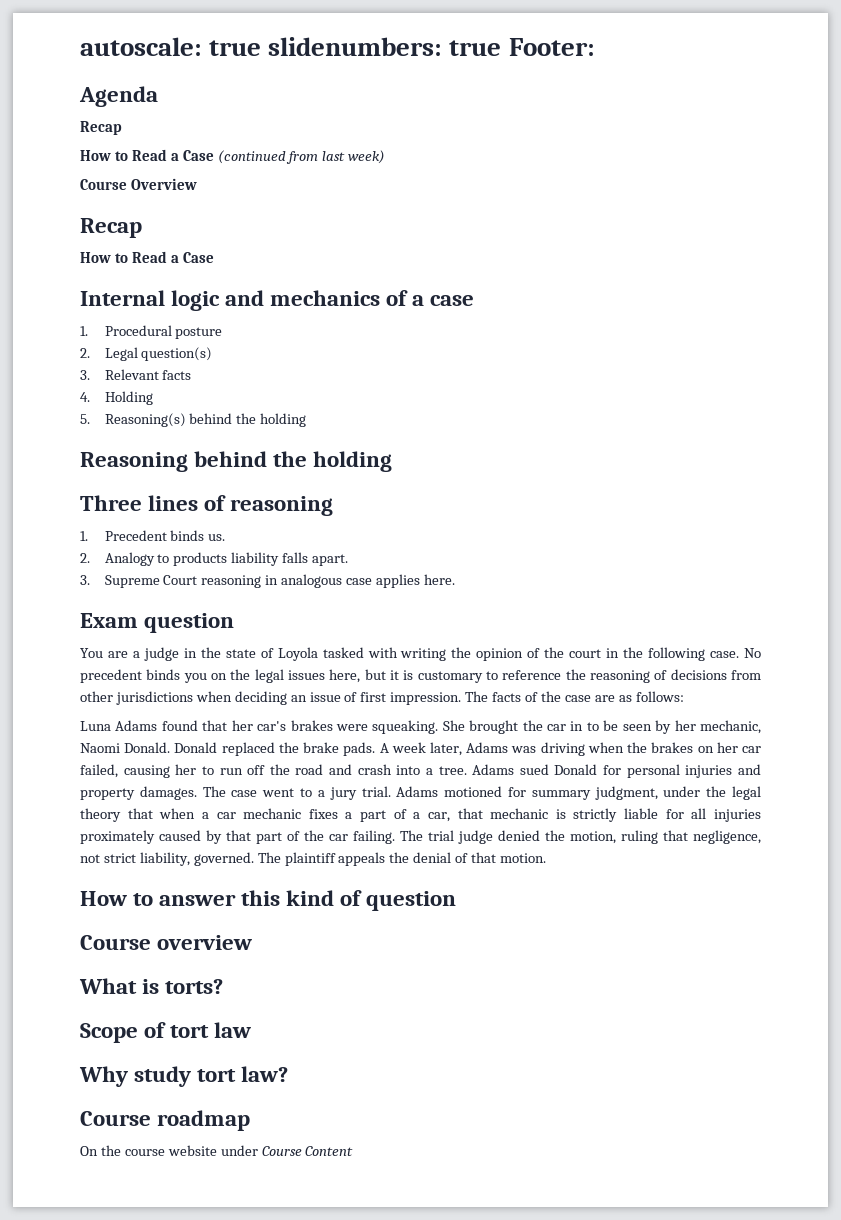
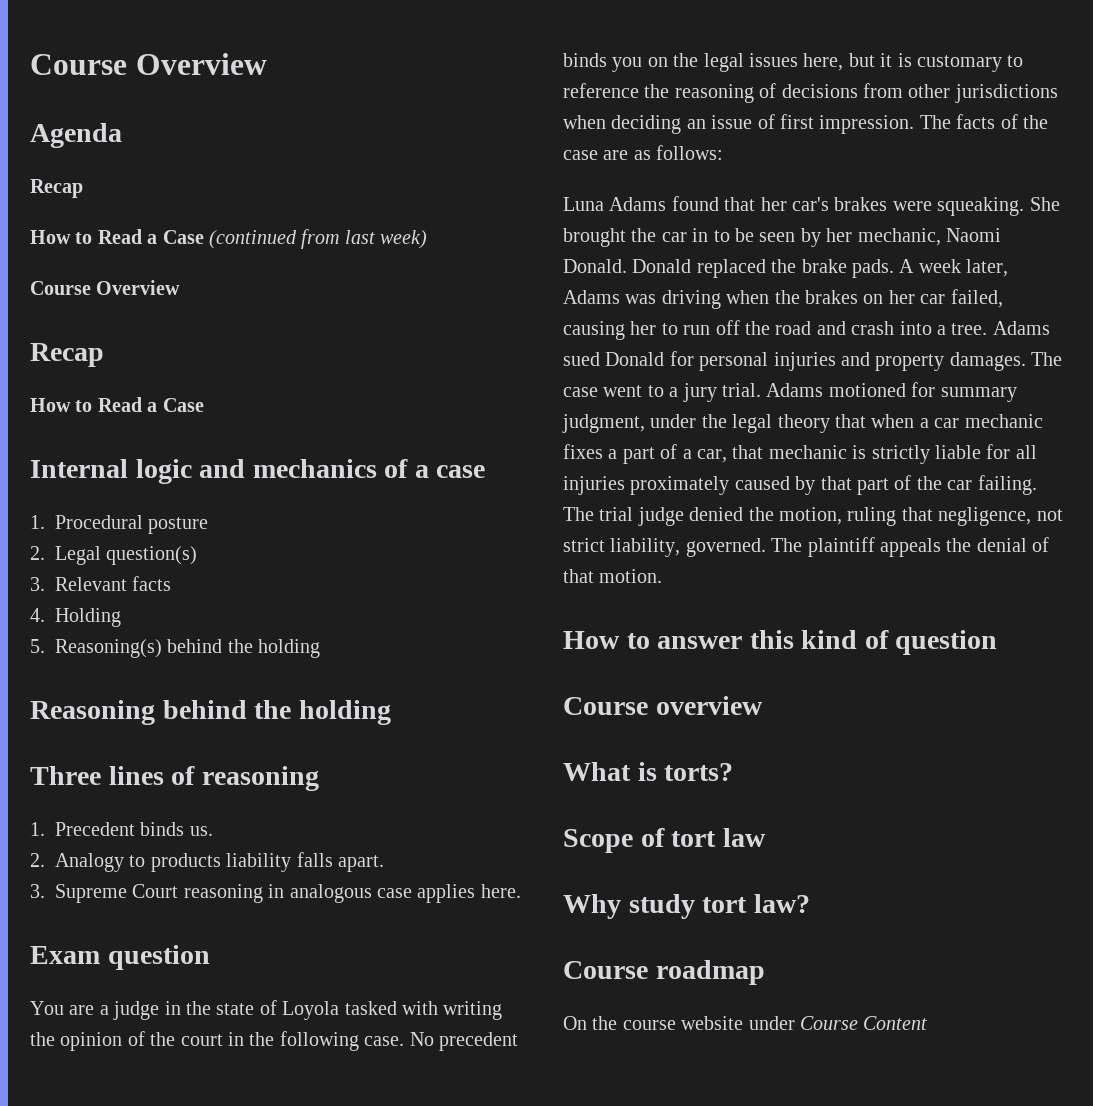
[80,37,595,56] autoscale: true slidenumbers: true Footer: -> [30,53,267,75] Course Overview

